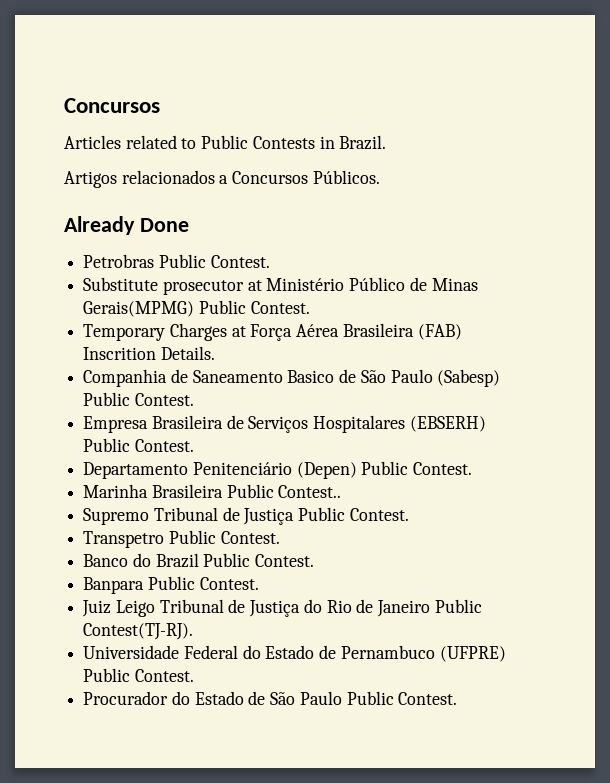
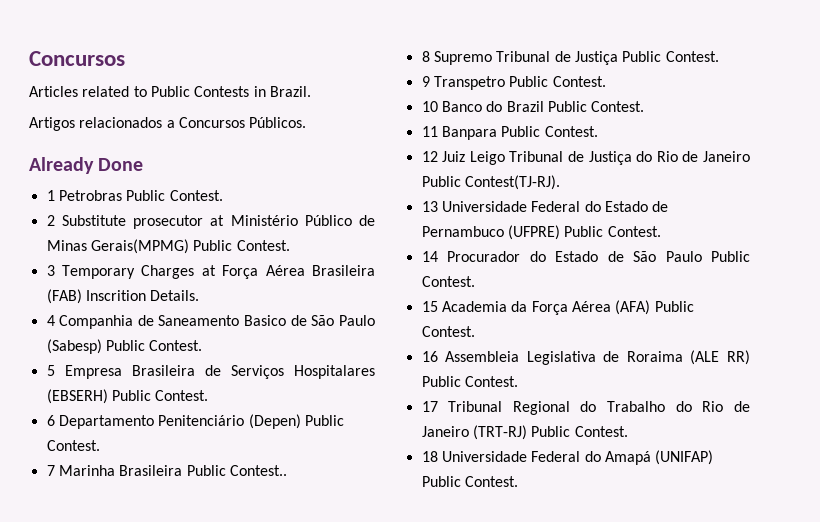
(189, 225) none -> [46,190,55,201] 1
(270, 261) none -> [46,215,55,226] 2
(310, 307) none -> [46,265,55,276] 3
(215, 353) none -> [46,315,55,326] 4
(194, 399) none -> [46,365,55,376] 5
(194, 445) none -> [46,415,55,426] 6
(473, 468) none -> [46,465,55,476] 7
(342, 491) none -> [421,51,430,62] 8
(409, 514) none -> [421,76,430,87] 9
(280, 537) none -> [421,101,438,112] 10
(315, 560) none -> [421,126,438,137] 11
(259, 583) none -> [421,151,438,162] 12
(194, 631) none -> [421,201,438,212] 13
(194, 675) none -> [421,251,438,262] 14
(458, 698) none -> [421,300,694,315] [421,326,475,337] [421,350,750,365] [421,376,518,387] [421,401,750,415] [421,425,628,440] [421,450,714,465] [421,476,518,487] // 15 Academia da Força Aérea (AFA) Public Contest. // 16 Assembleia Legislativa de Roraima (ALE RR) Public Contest. // 17 Tribunal Regional do Trabalho do Rio de Janeiro (TRT-RJ) Public Contest. // 18 Universidade Federal do Amapá (UNIFAP) Public Contest.

